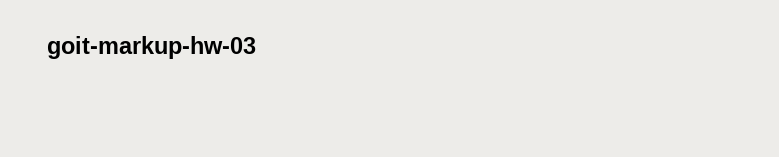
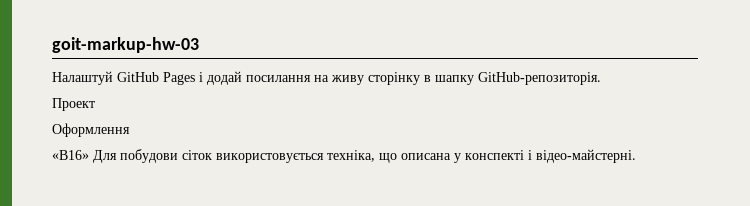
(256, 47) none -> [52,71,601,85] [52,98,95,111] [52,123,130,137] [52,149,636,163] // Налаштуй GitHub Pages і додай посилання на живу сторінку в шапку GitHub-репозиторія. // Проект // Оформлення // «B16» Для побудови сіток використовується техніка, що описана у конспекті і відео-майстерні.

